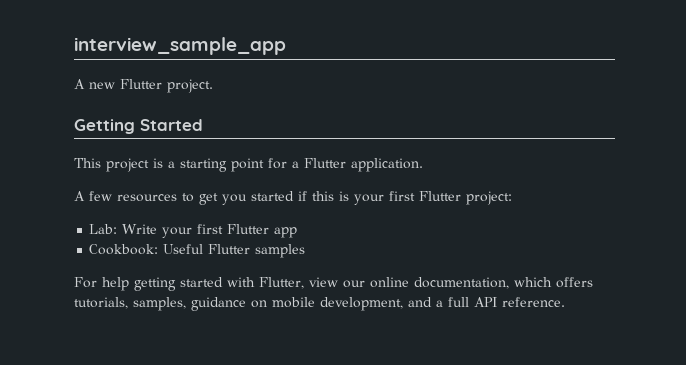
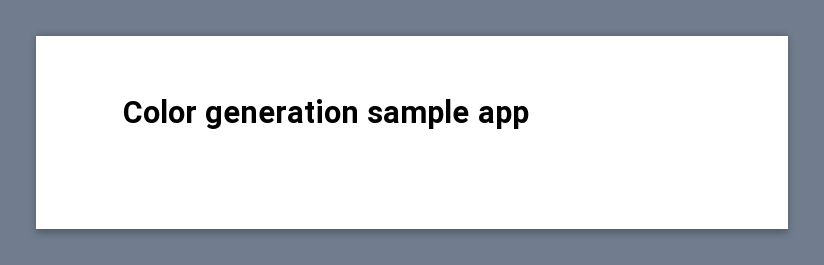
[74,37,286,55] [74,79,213,93] [74,119,203,134] [74,158,423,172] [74,191,512,205] [89,224,298,238] [89,244,306,258] [74,277,593,291] [74,297,565,311] interview_sample_app // A new Flutter project. // Getting Started // This project is a starting point for a Flutter application. // A few resources to get you started if this is your first Flutter project: // Lab: Write your first Flutter app // Cookbook: Useful Flutter samples // For help getting started with Flutter, view our online documentation, which offers tutorials, samples, guidance on mobile development, and a full API reference. -> [123,99,529,129] Color generation sample app

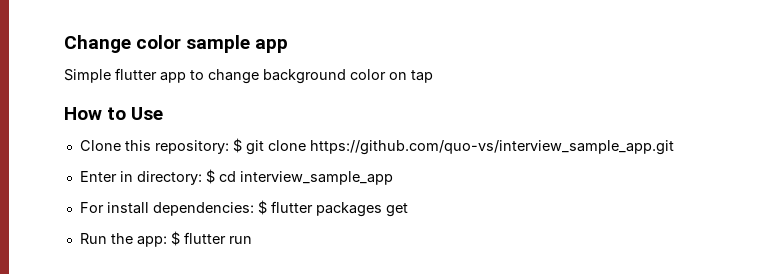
[123,99,360,129] Color generation -> [64,35,182,53] Change color
(529, 117) none -> [64,68,433,84] [64,107,164,120] [79,138,674,155] [79,169,393,185] [79,200,408,217] [79,231,252,247] // Simple flutter app to change background color on tap // How to Use // Clone this repository: $ git clone https://github.com/quo-vs/interview_sample_app.git // Enter in directory: $ cd interview_sample_app // For install dependencies: $ flutter packages get // Run the app: $ flutter run

